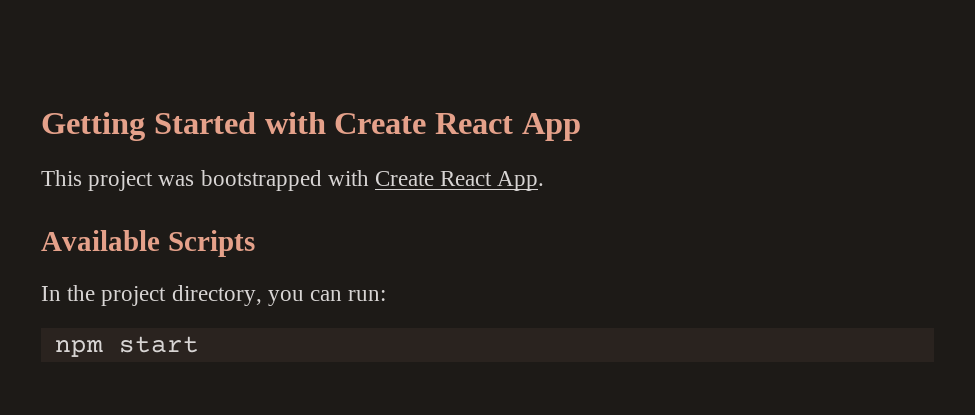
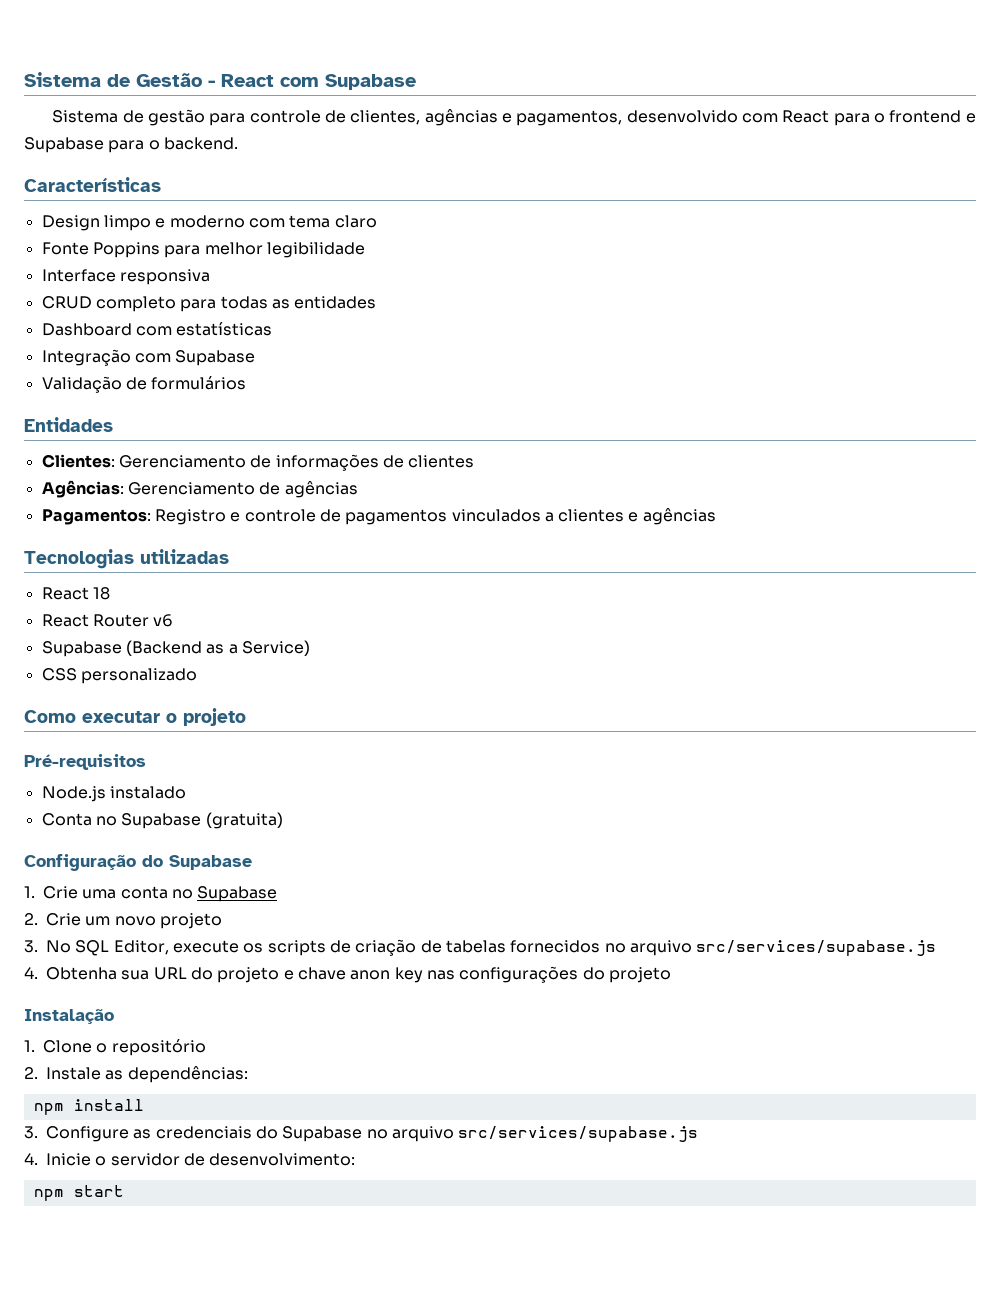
[41,112,581,141] [41,170,545,191] [41,230,255,257] [41,285,387,306] Getting Started with Create React App // This project was bootstrapped with Create React App. // Available Scripts // In the project directory, you can run: -> [24,72,416,90] [52,109,976,126] [24,137,238,153] [24,177,161,192] [41,215,377,231] [41,242,365,258] [41,269,210,285] [41,296,377,312] [41,322,273,336] [41,349,256,366] [41,376,247,393] [24,417,113,432] [41,454,475,471] [41,480,358,498] [41,508,716,525] [24,549,229,569] [41,587,110,600] [41,614,174,627] [41,640,310,657] [41,668,197,684] [24,708,246,726] [24,754,146,770] [41,786,186,802] [41,812,283,829] [24,854,252,871] [24,886,278,902] [24,913,222,929] [24,939,937,956] [24,966,671,983] [24,1009,114,1024] [24,1039,206,1056] [24,1066,248,1083] [33,1099,144,1115] [24,1126,699,1142] [24,1153,356,1166] Sistema de Gestão - React com Supabase // Sistema de gestão para controle de clientes, agências e pagamentos, desenvolvido com React para o frontend e Supabase para o backend. // Características // Design limpo e moderno com tema claro // Fonte Poppins para melhor legibilidade // Interface responsiva // CRUD completo para todas as entidades // Dashboard com estatísticas // Integração com Supabase // Validação de formulários // Entidades // Clientes: Gerenciamento de informações de clientes // Agências: Gerenciamento de agências // Pagamentos: Registro e controle de pagamentos vinculados a clientes e agências // Tecnologias utilizadas // React 18 // React Router v6 // Supabase (Backend as a Service) // CSS personalizado // Como executar o projeto // Pré-requisitos // Node.js instalado // Conta no Supabase (gratuita) // Configuração do Supabase // 1. Crie uma conta no Supabase // 2. Crie um novo projeto // 3. No SQL Editor, execute os scripts de criação de tabelas fornecidos no arquivo src/services/supabase.js // 4. Obtenha sua URL do projeto e chave anon key nas configurações do projeto // Instalação // 1. Clone o repositório // 2. Instale as dependências: // npm install // 3. Configure as credenciais do Supabase no arquivo src/services/supabase.js // 4. Inicie o servidor de desenvolvimento:

